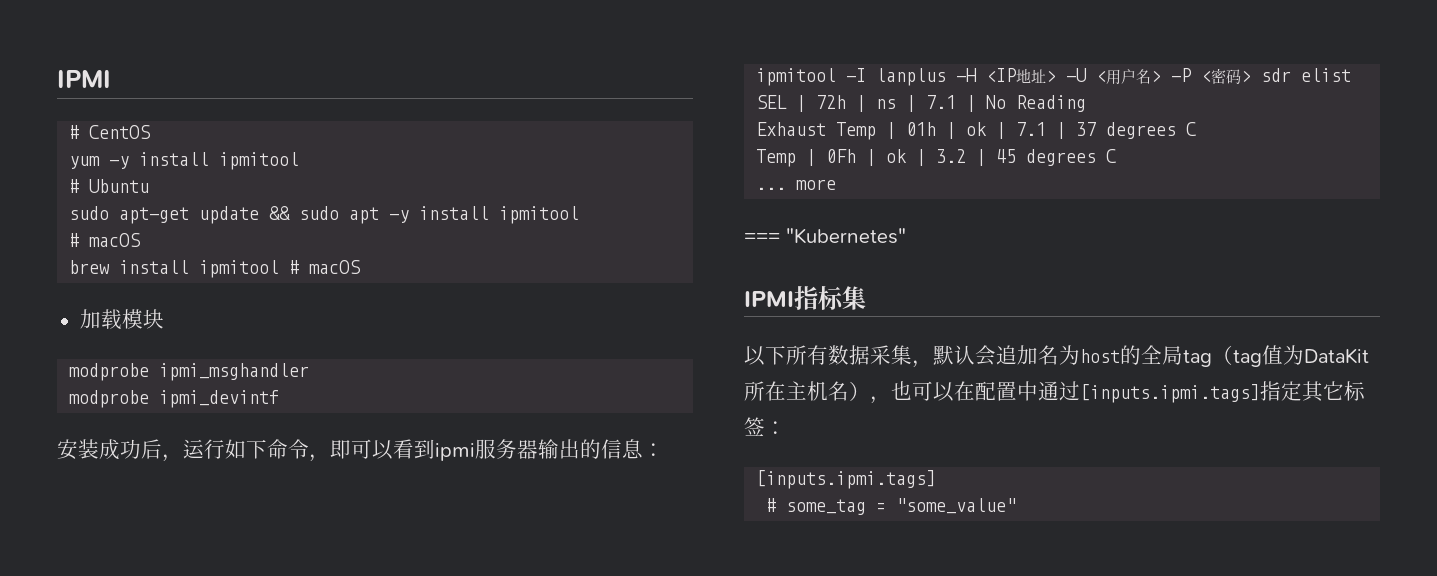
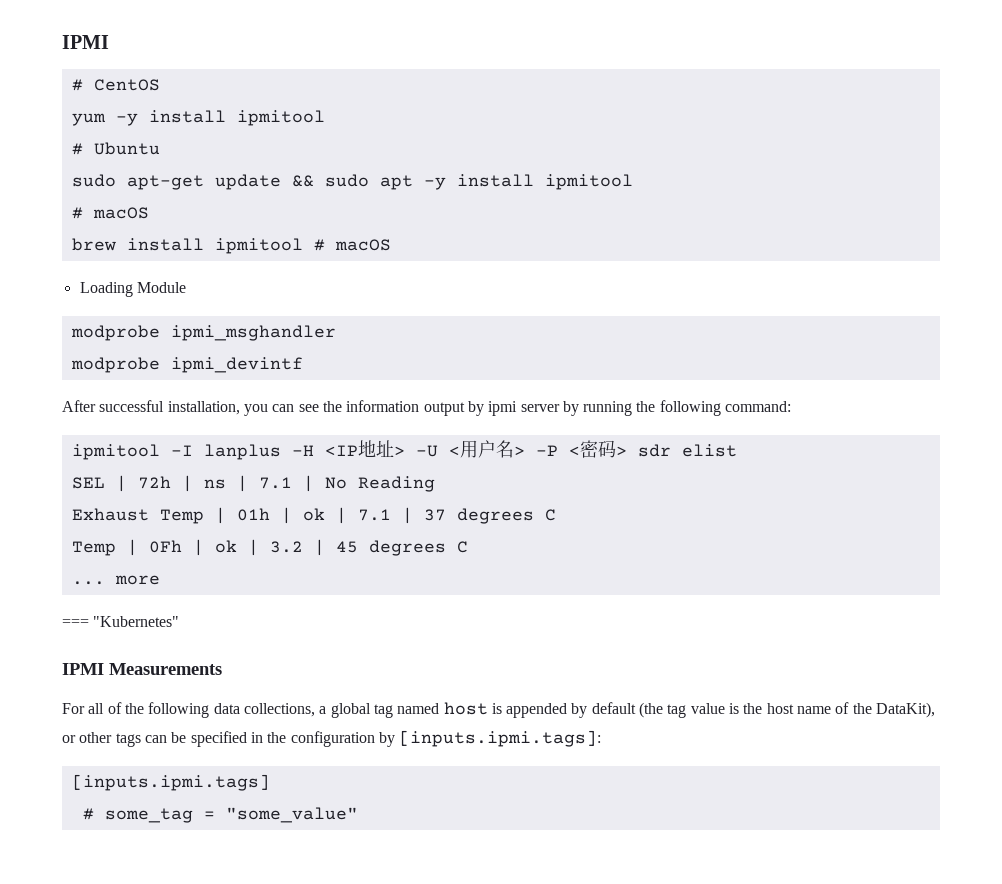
[79,309,164,330] 加载模块 -> [79,282,186,297] Loading Module
[57,439,664,462] 安装成功后，运行如下命令，即可以看到ipmi服务器输出的信息： -> [62,400,792,416] After successful installation, you can see the information output by ipmi server by running the following command:
[794,286,866,310] [744,345,1369,368] [744,381,1366,404] [744,417,786,436] 指标集 // 以下所有数据采集，默认会追加名为host的全局tag（tag值为DataKit所在主机名），也可以在配置中通过[inputs.ipmi.tags]指定其它标签： -> [109,663,222,675] [62,702,936,718] [62,730,602,747] Measurements // For all of the following data collections, a global tag named host is appended by default (the tag value is the host name of the DataKit), or other tags can be specified in the configuration by [inputs.ipmi.tags]:

